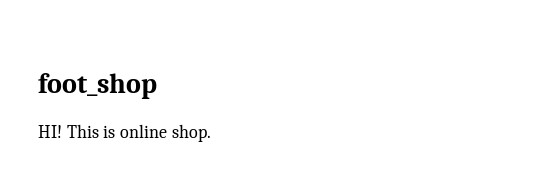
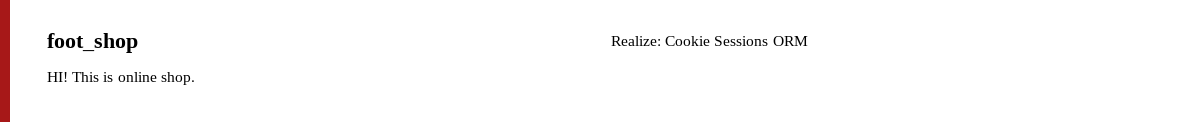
(211, 133) none -> [611,36,808,46] // Realize: Cookie Sessions ORM

